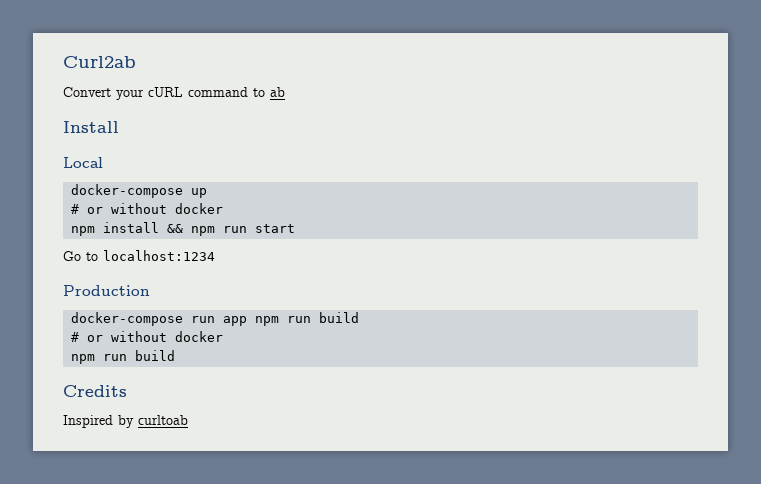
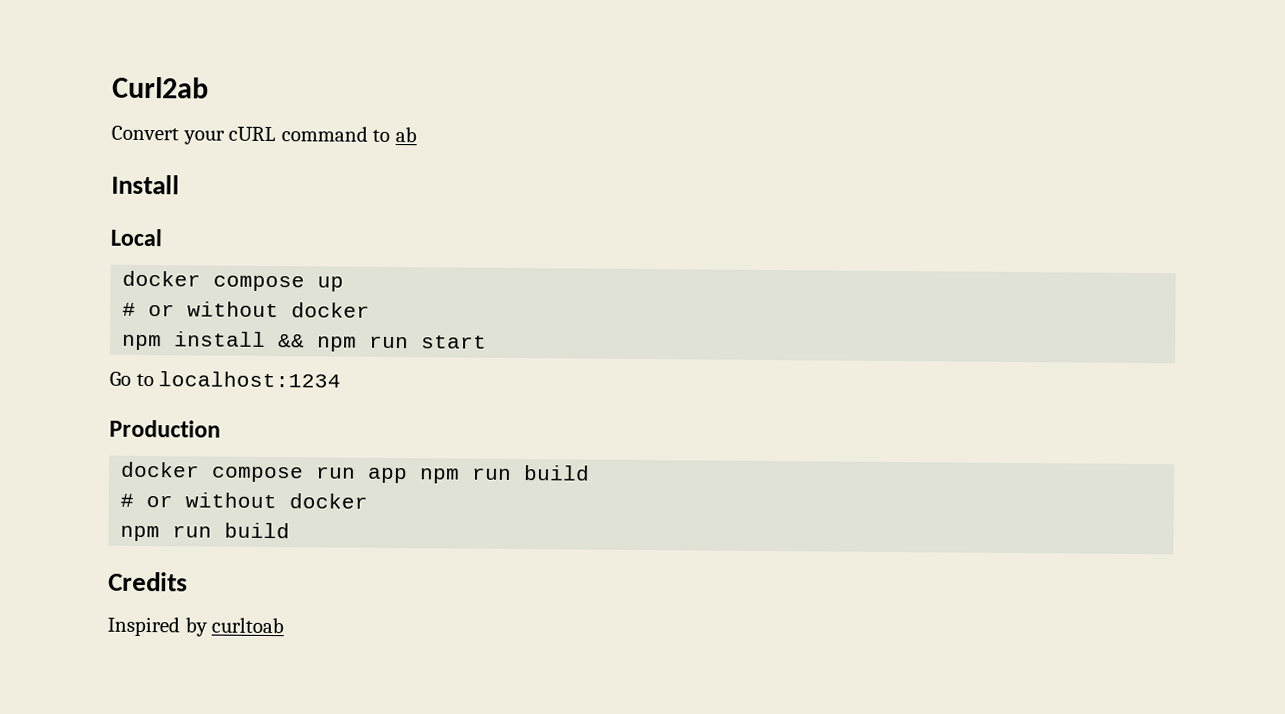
[71,184,184,198] docker-compose -> [122,270,306,292] docker compose
[71,312,184,326] docker-compose -> [121,461,305,483] docker compose

